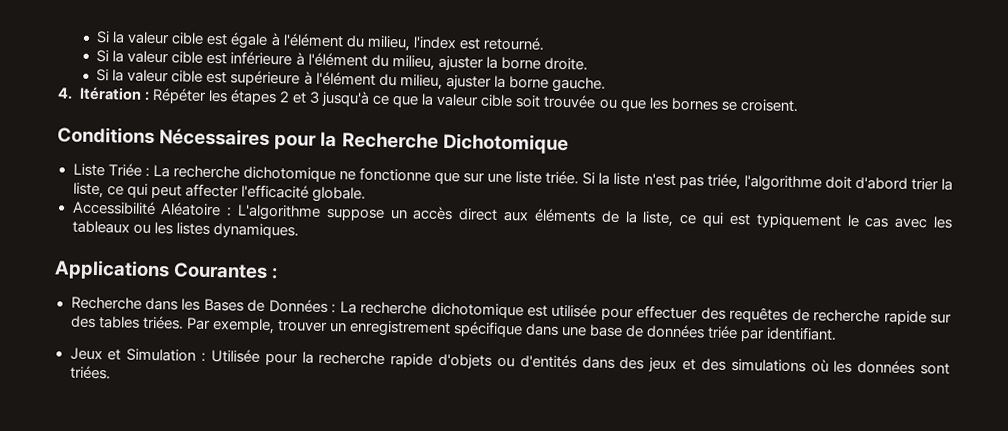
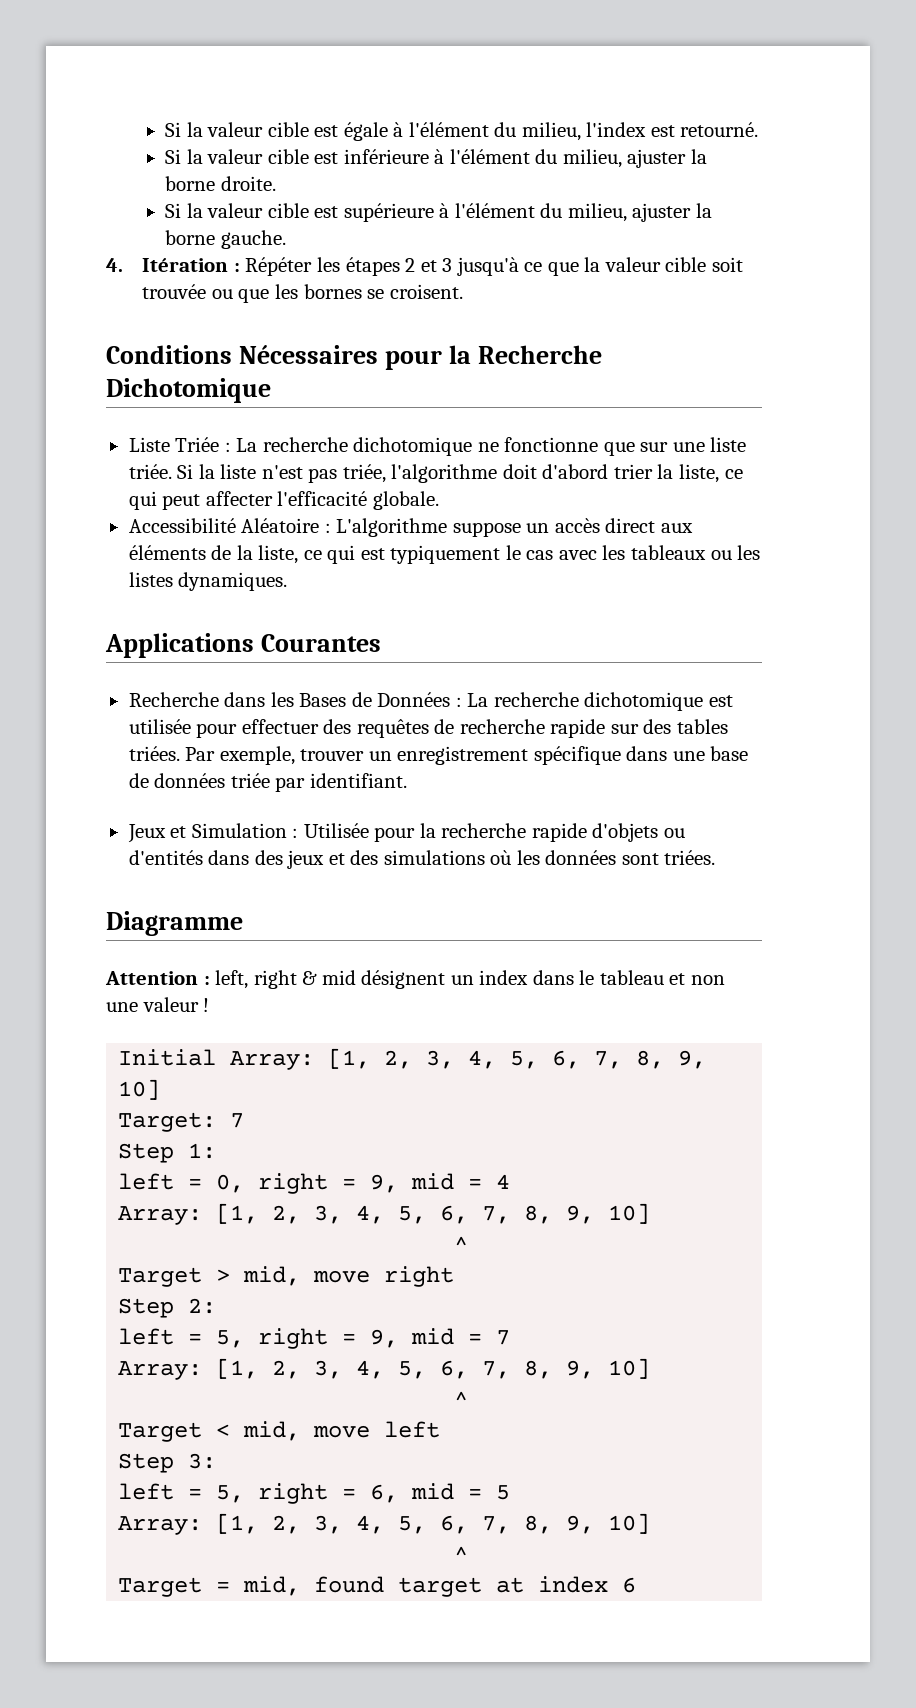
[271,268,279,280] : -> (381, 643) none
(111, 372) none -> [106,911,243,936] [105,970,725,989] [106,997,210,1012] [118,1048,707,1070] [118,1079,161,1100] [118,1112,245,1132] [118,1143,217,1163] [118,1173,511,1194] [118,1203,651,1225] [454,1236,469,1251] [118,1266,455,1287] [118,1298,217,1318] [118,1328,511,1349] [118,1358,651,1380] [454,1391,469,1406] [118,1421,441,1442] [118,1453,217,1473] [118,1483,511,1504] [118,1513,651,1535] [454,1546,469,1561] [118,1576,637,1597] // Diagramme // Attention : left, right & mid désignent un index dans le tableau et non une valeur ! // Initial Array: [1, 2, 3, 4, 5, 6, 7, 8, 9, 10] // Target: 7 // Step 1: // left = 0, right = 9, mid = 4 // Array: [1, 2, 3, 4, 5, 6, 7, 8, 9, 10] // ^ // Target > mid, move right // Step 2: // left = 5, right = 9, mid = 7 // Array: [1, 2, 3, 4, 5, 6, 7, 8, 9, 10] // ^ // Target < mid, move left // Step 3: // left = 5, right = 6, mid = 5 // Array: [1, 2, 3, 4, 5, 6, 7, 8, 9, 10] // ^ // Target = mid, found target at index 6

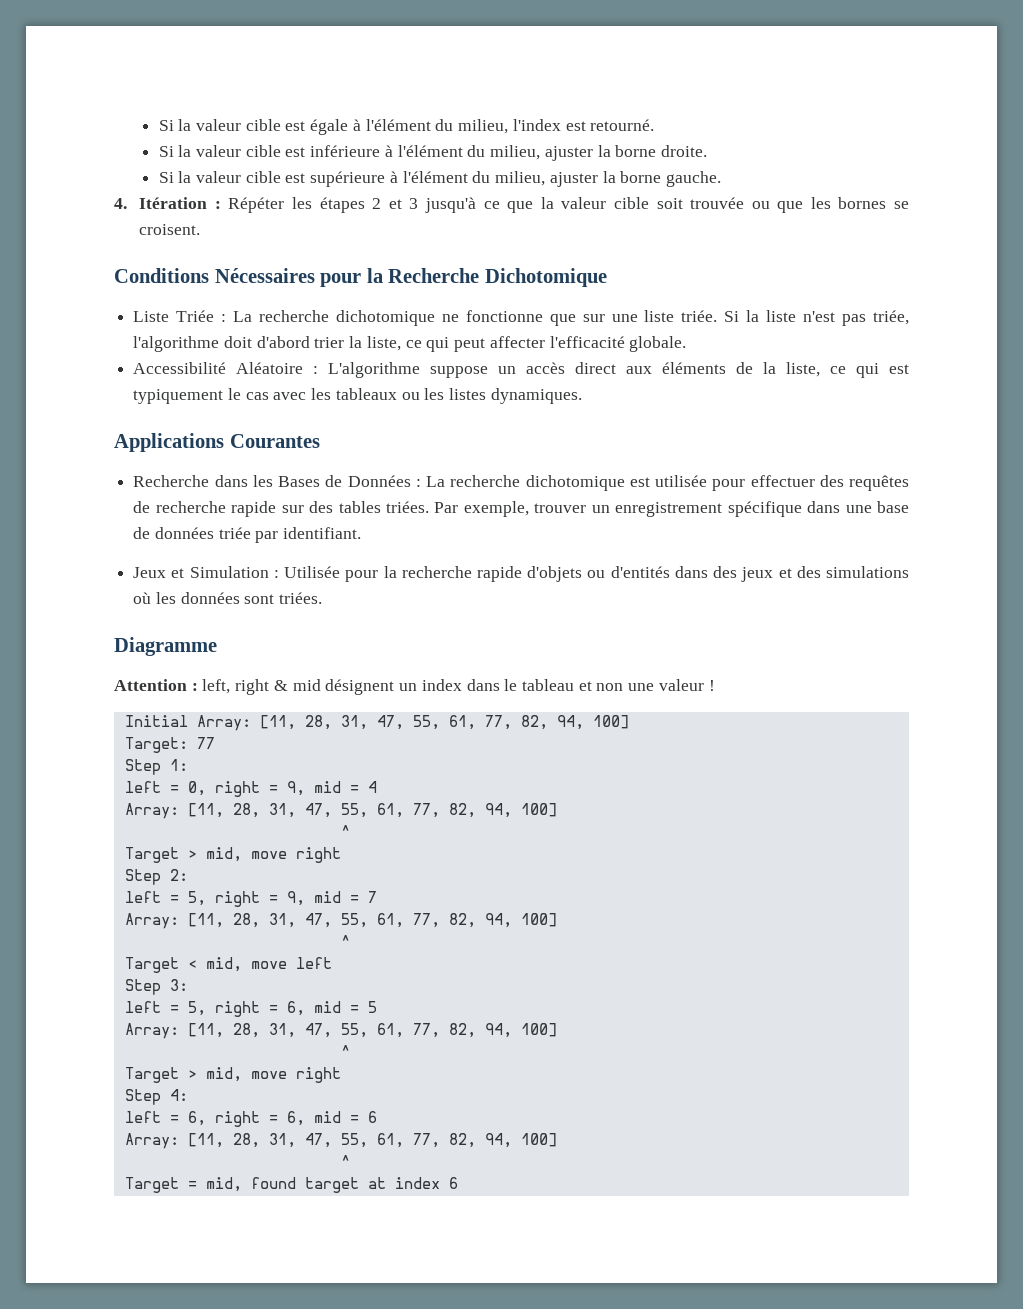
[328,1048,707,1069] [118,1079,161,1100] [1, 2, 3, 4, 5, 6, 7, 8, 9, 10] -> [259,715,629,730] [11, 28, 31, 47, 55, 61, 77, 82, 94, 100]
[230,1113,245,1128] 7 -> [196,737,215,749] 77
[216,1203,651,1224] [1, 2, 3, 4, 5, 6, 7, 8, 9, 10] -> [187,803,557,818] [11, 28, 31, 47, 55, 61, 77, 82, 94, 100]
[216,1358,651,1379] [1, 2, 3, 4, 5, 6, 7, 8, 9, 10] -> [187,913,557,928] [11, 28, 31, 47, 55, 61, 77, 82, 94, 100]
[216,1513,651,1534] [1, 2, 3, 4, 5, 6, 7, 8, 9, 10] -> [187,1023,557,1038] [340,1045,350,1057] [124,1067,341,1083] [124,1089,188,1105] [124,1111,377,1127] [124,1133,557,1149] [11, 28, 31, 47, 55, 61, 77, 82, 94, 100] // ^ // Target > mid, move right // Step 4: // left = 6, right = 6, mid = 6 // Array: [11, 28, 31, 47, 55, 61, 77, 82, 94, 100]

